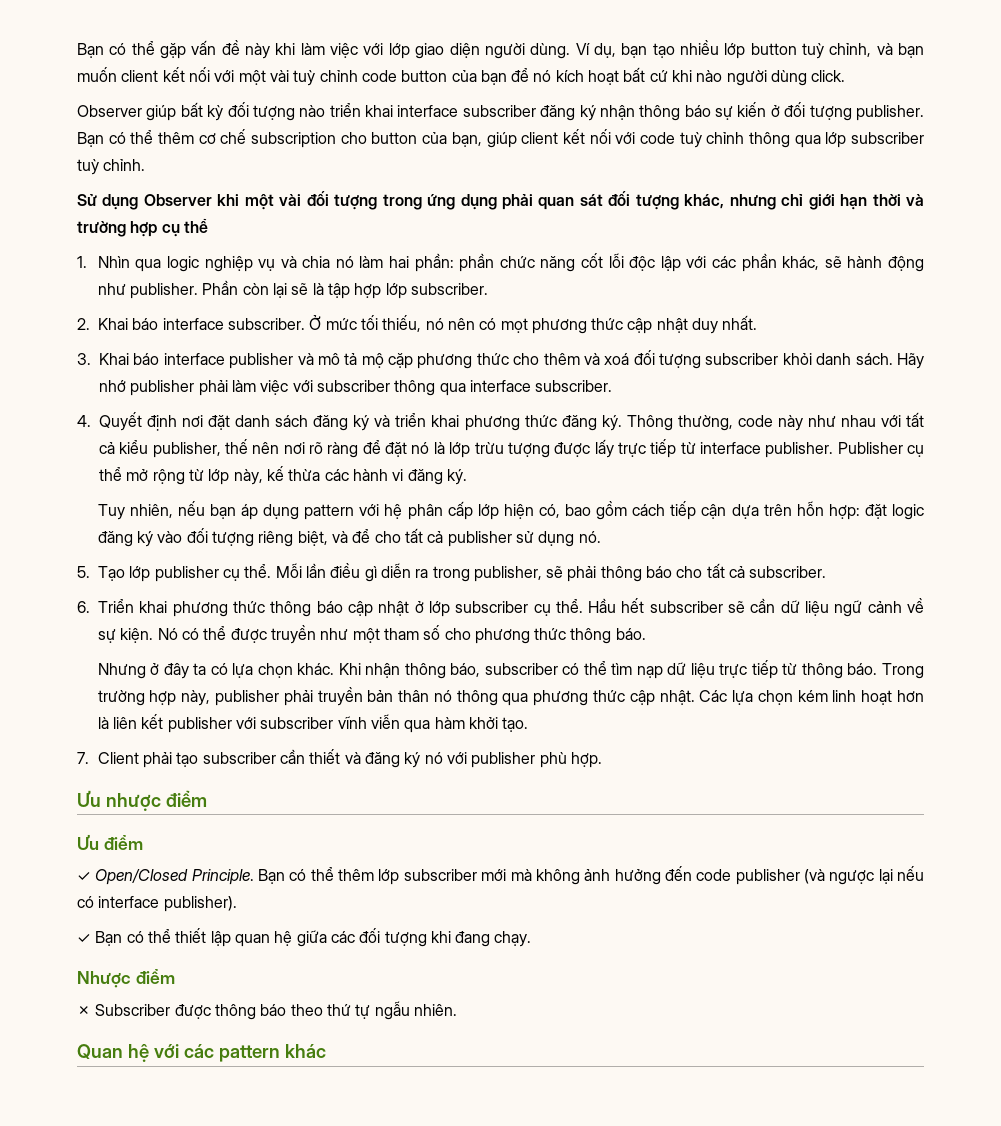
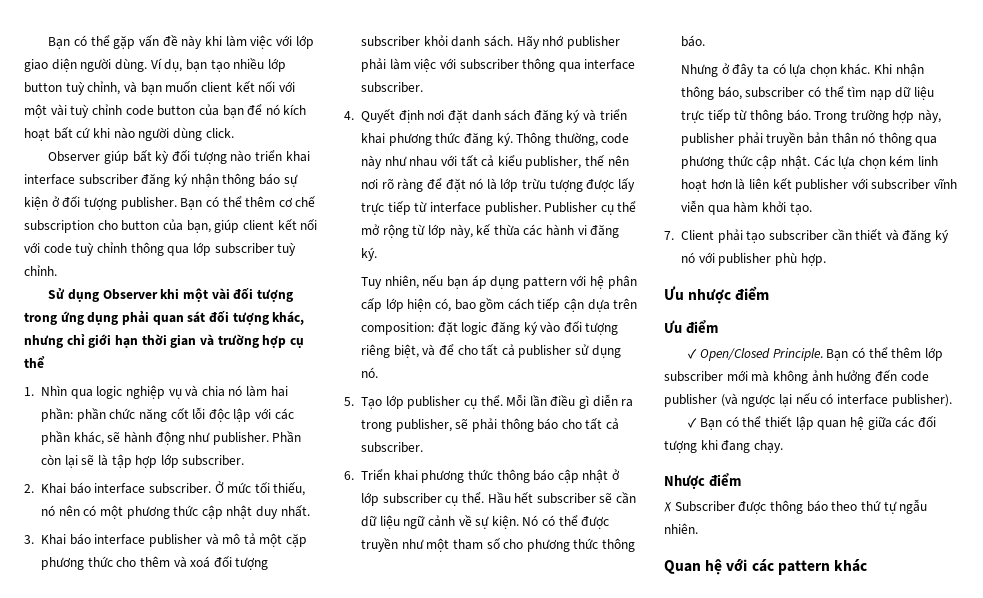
[737,102,767,117] kiến -> [24,196,48,210] kiện
(901, 200) none -> [170,334,197,348] gian
[500,318,528,333] mọt -> [99,505,123,519] một
[361,353,384,368] mộ -> [259,533,283,547] một
[796,501,860,520] hỗn hợp: -> [360,322,434,335] composition:

